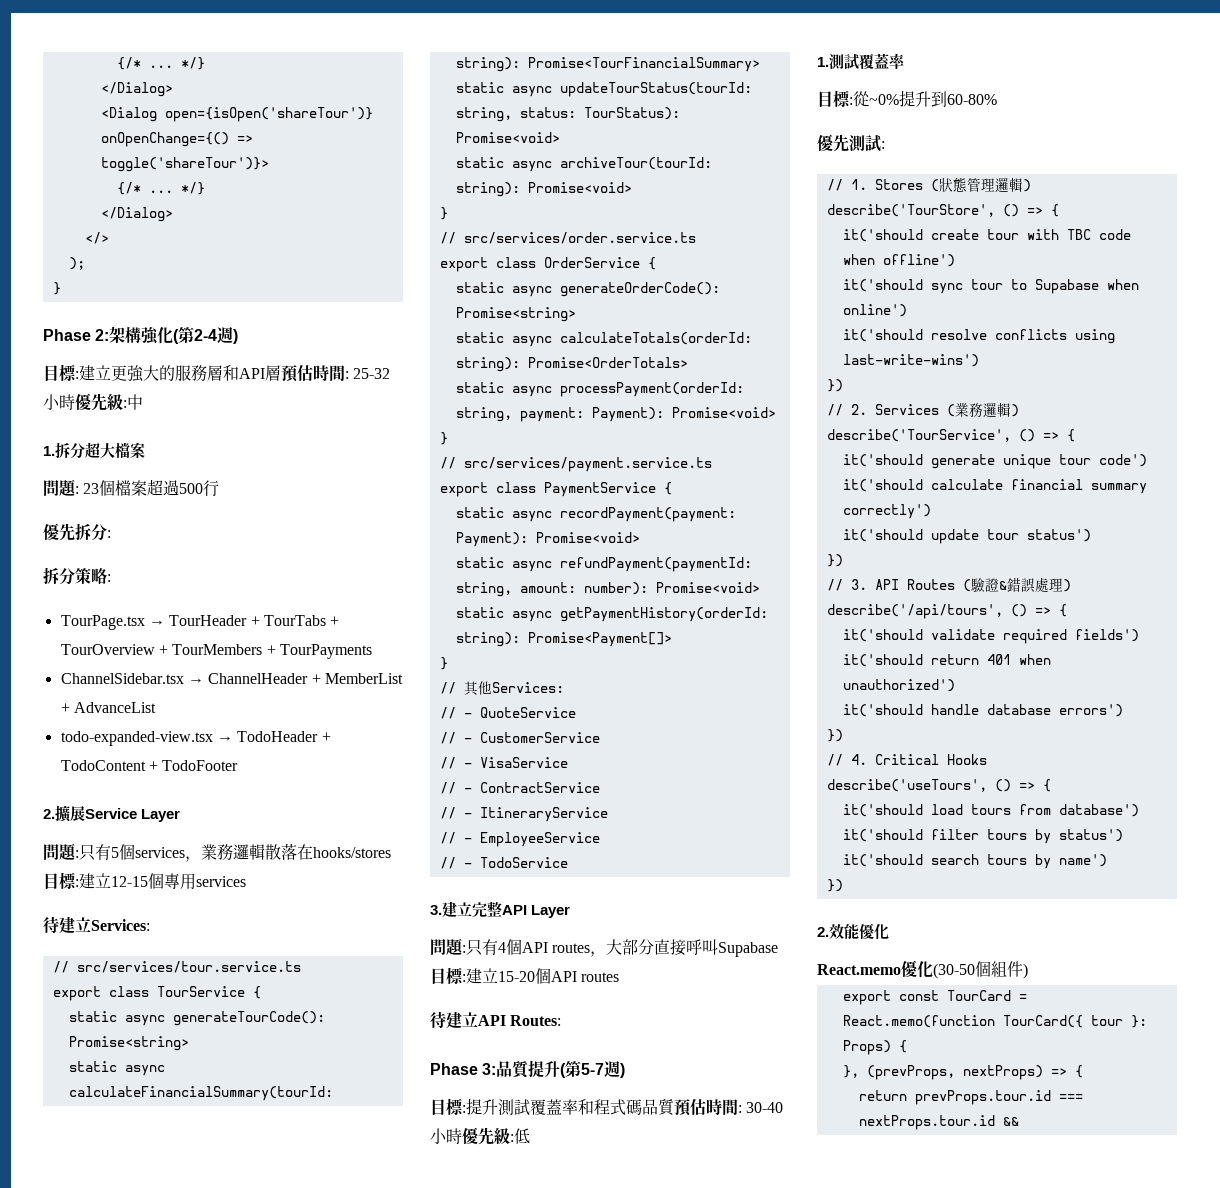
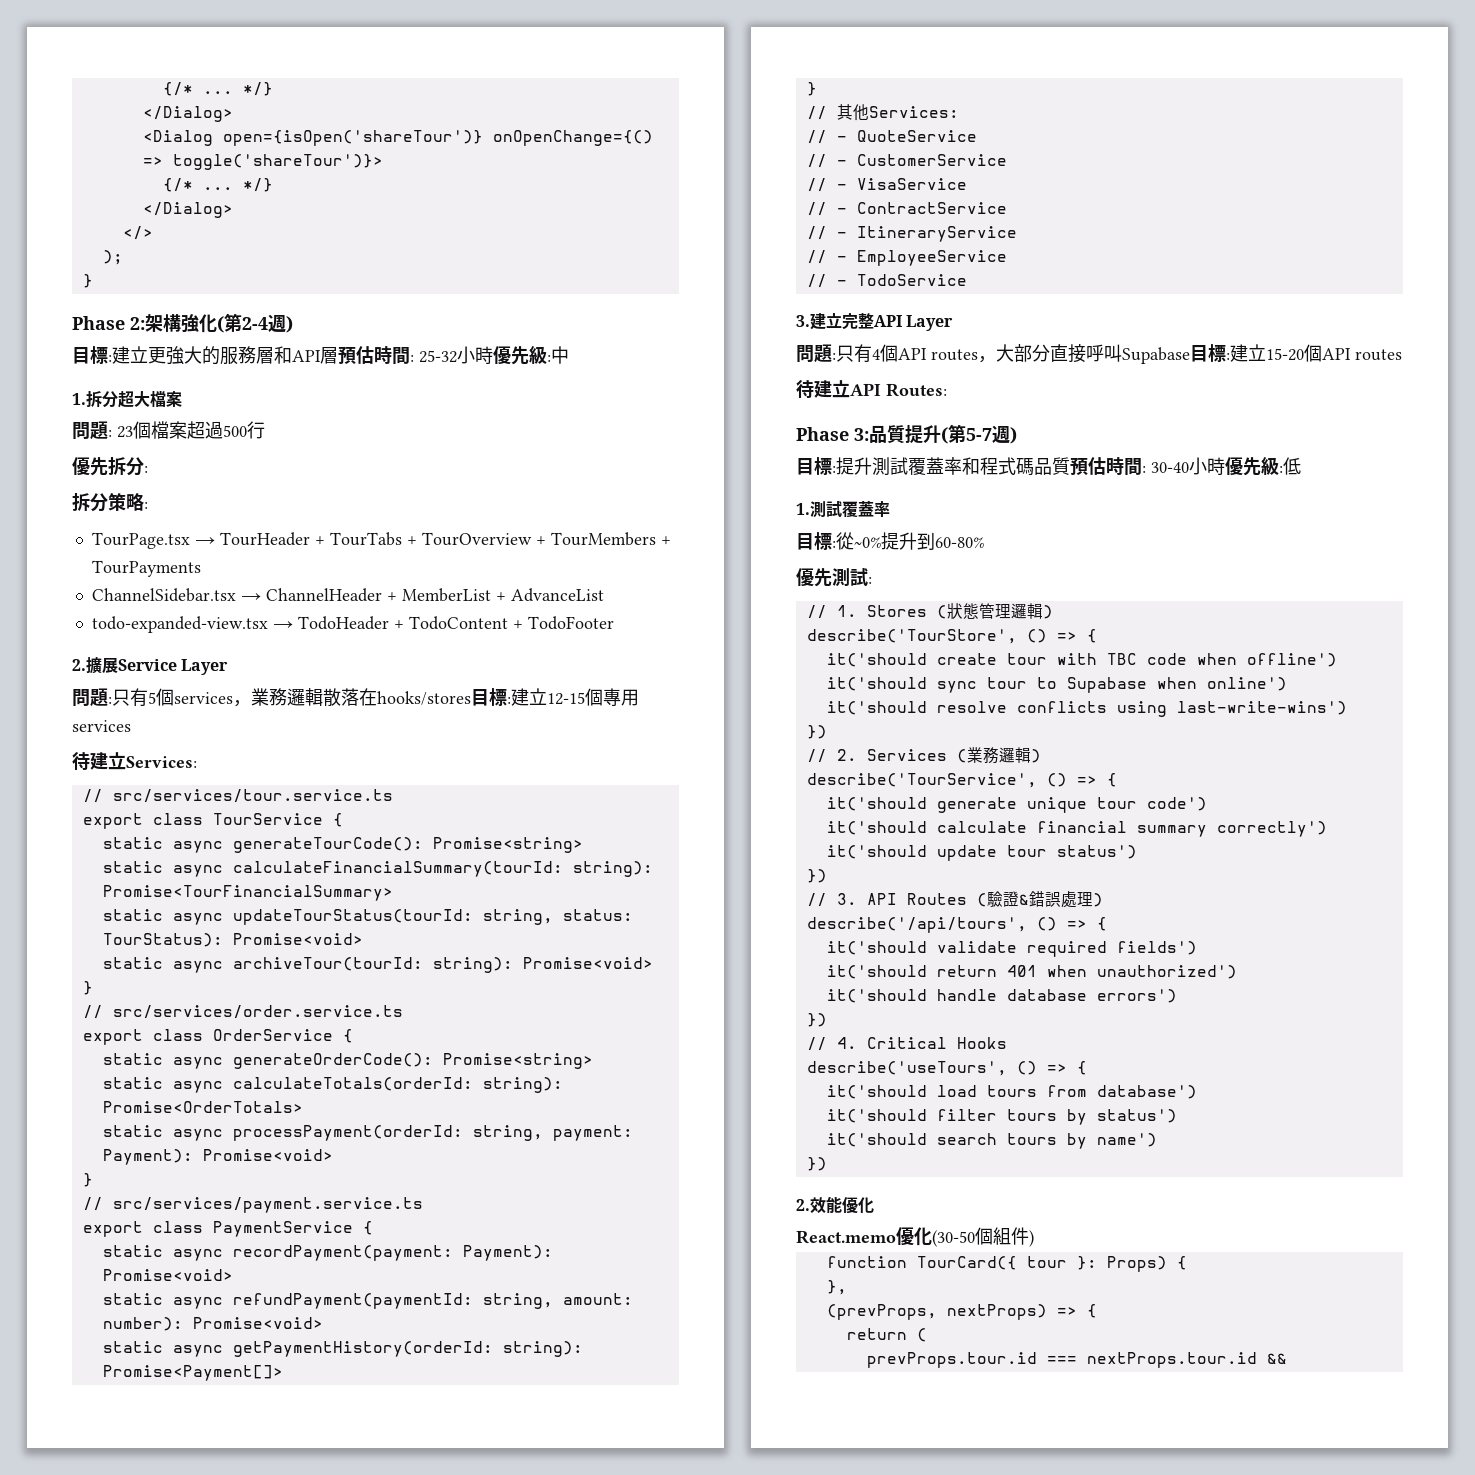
[842,990,1027,1005] [842,1015,995,1028] export const TourCard = React.memo(function -> [826,1256,907,1268] function
(859, 1071) none -> (847, 1287) //
(907, 1095) none -> [916,1328,927,1342] ( //

